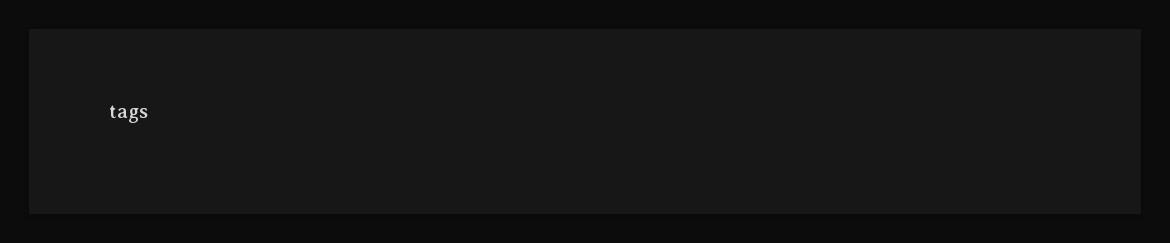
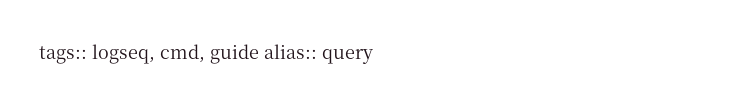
[109,105,148,123] tags -> [39,44,373,64] tags:: logseq, cmd, guide alias:: query

